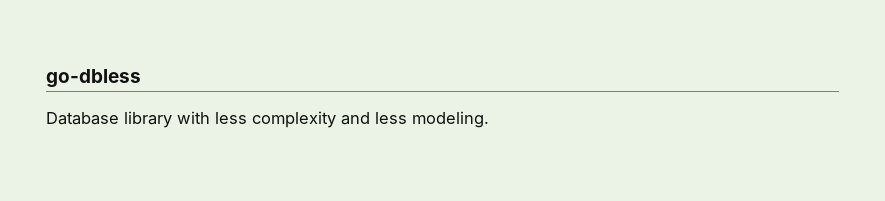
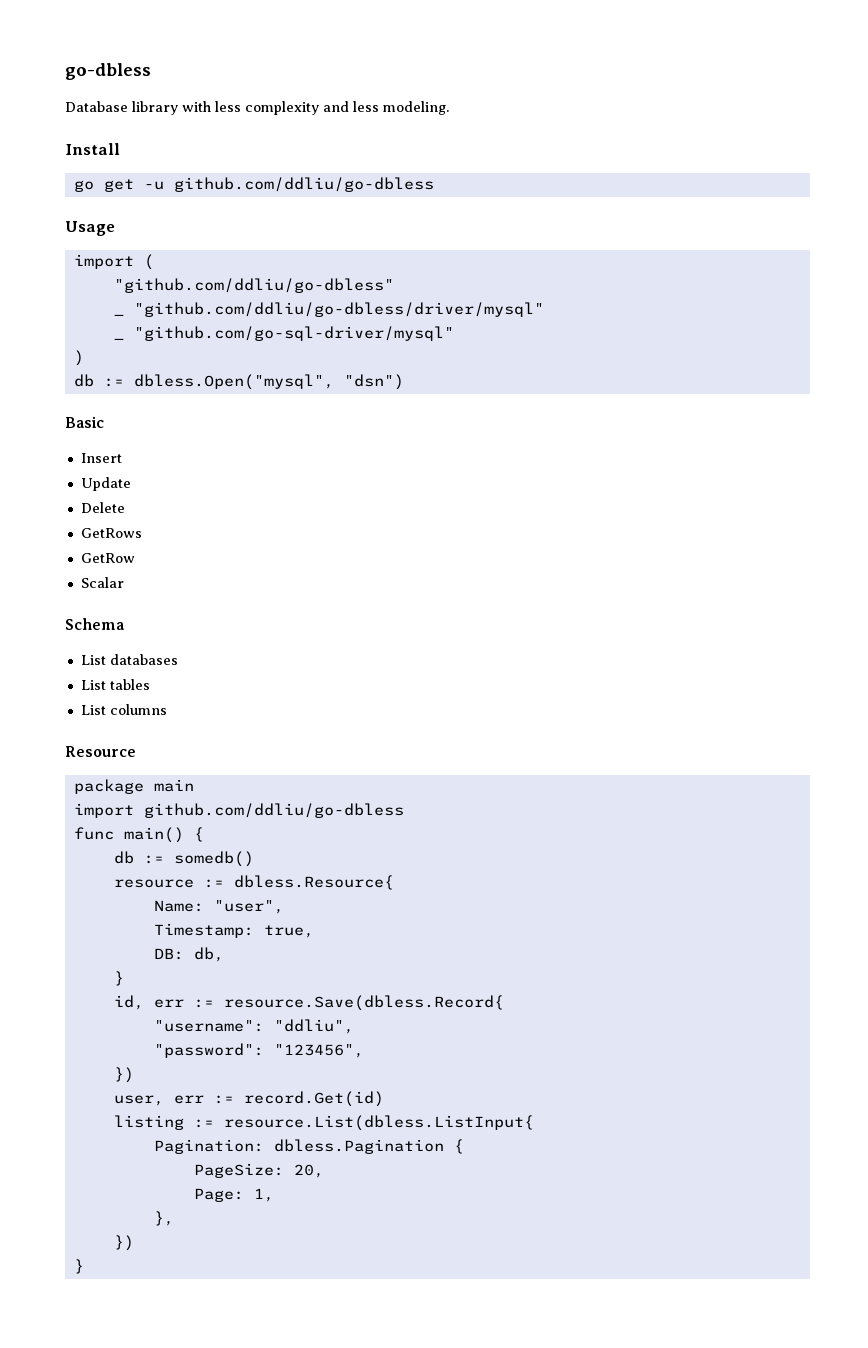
(489, 119) none -> [65,143,120,155] [73,177,434,192] [65,221,115,236] [73,254,154,270] [113,278,394,293] [113,302,544,317] [113,326,454,341] [73,350,84,366] [73,374,404,390] [65,416,104,428] [80,453,122,463] [80,477,131,491] [80,502,125,513] [80,528,142,538] [80,553,135,563] [80,577,124,588] [65,618,124,630] [80,654,178,665] [80,679,150,690] [80,704,167,715] [65,746,136,757] [73,779,194,794] [73,803,404,818] [73,827,204,843] [113,851,254,867] [113,875,394,890] [153,900,284,914] [153,923,314,938] [153,947,224,962] [113,971,124,986] [113,995,504,1011] [153,1019,354,1034] [153,1043,364,1058] [113,1067,134,1083] [113,1091,384,1107] [113,1115,534,1131] [153,1139,464,1154] [193,1163,324,1178] [193,1188,274,1202] [153,1211,174,1226] [113,1235,134,1251] [73,1259,84,1274] // Install // go get -u github.com/ddliu/go-dbless // Usage // import ( // "github.com/ddliu/go-dbless" // _ "github.com/ddliu/go-dbless/driver/mysql" // _ "github.com/go-sql-driver/mysql" // ) // db := dbless.Open("mysql", "dsn") // Basic // Insert // Update // Delete // GetRows // GetRow // Scalar // Schema // List databases // List tables // List columns // Resource // package main // import github.com/ddliu/go-dbless // func main() { // db := somedb() // resource := dbless.Resource{ // Name: "user", // Timestamp: true, // DB: db, // } // id, err := resource.Save(dbless.Record{ // "username": "ddliu", // "password": "123456", // }) // user, err := record.Get(id) // listing := resource.List(dbless.ListInput{ // Pagination: dbless.Pagination { // PageSize: 20, // Page: 1, // }, // }) // }

